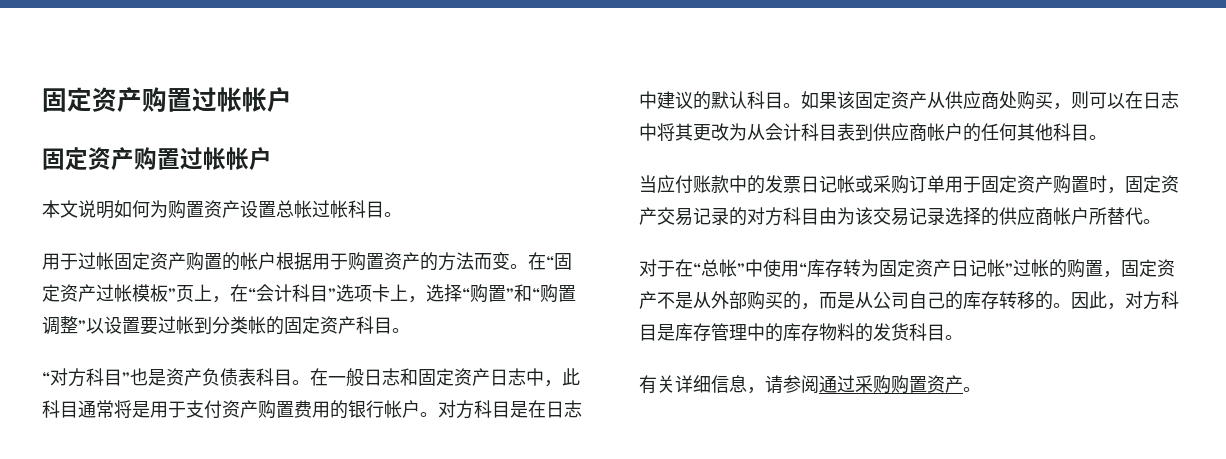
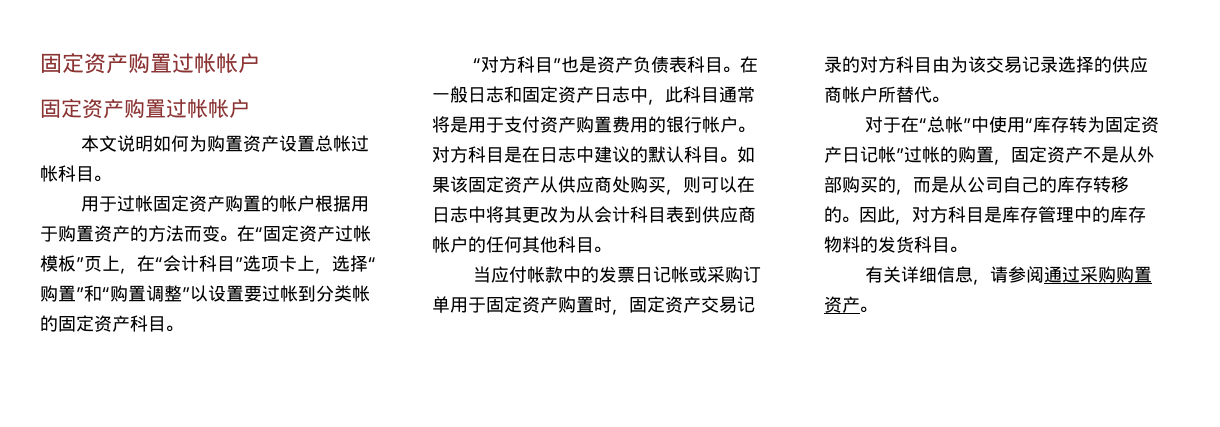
[693,175,711,193] 账 -> [527,266,546,283] 帐

